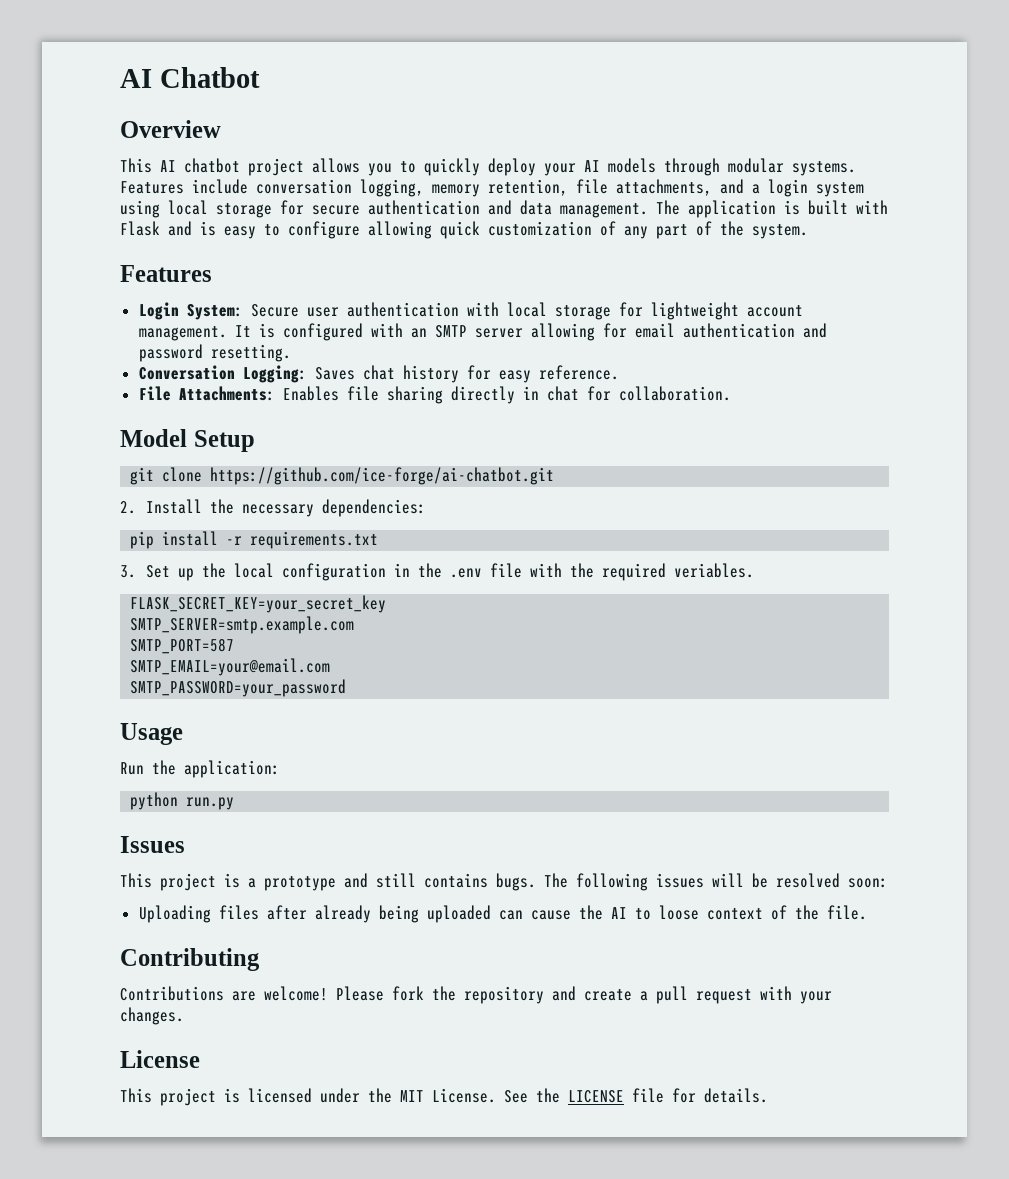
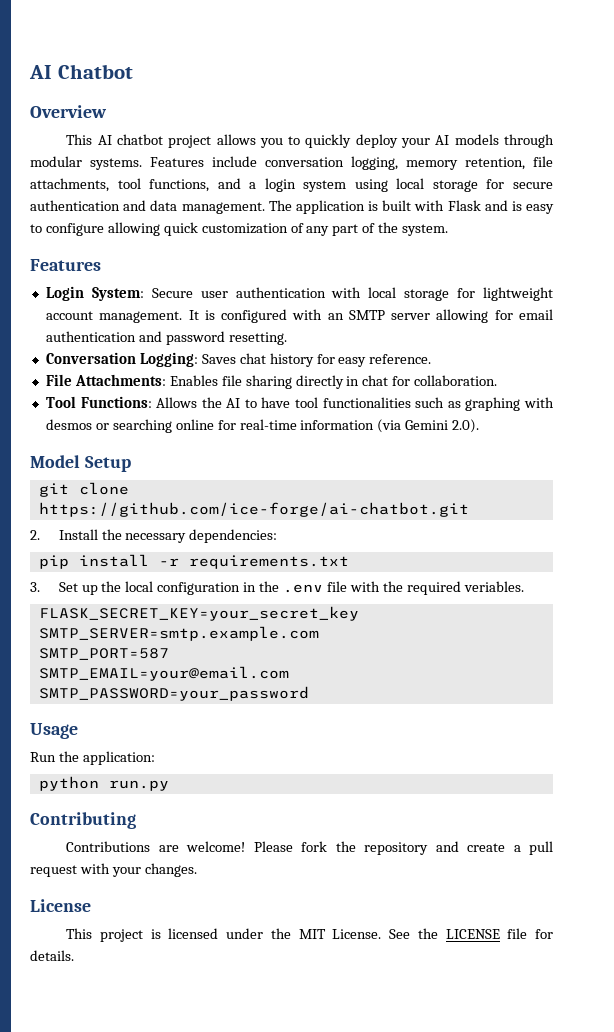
(712, 187) none -> [117,178,210,192] tool functions,
(731, 393) none -> [45,396,554,411] [45,419,480,433] // Tool Functions: Allows the AI to have tool functionalities such as graphing with desmos or searching online for real-time information (via Gemini 2.0).
[120,836,185,853] [120,873,888,891] [138,905,867,923] // Issues // This project is a prototype and still contains bugs. The following issues will be resolved soon: // Uploading files after already being uploaded can cause the AI to loose context of the file. -> (169, 785) none

